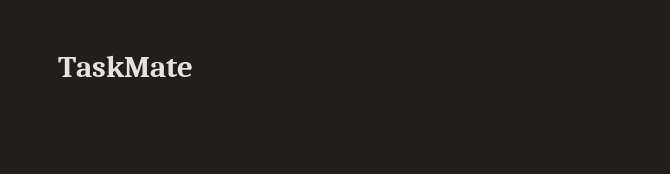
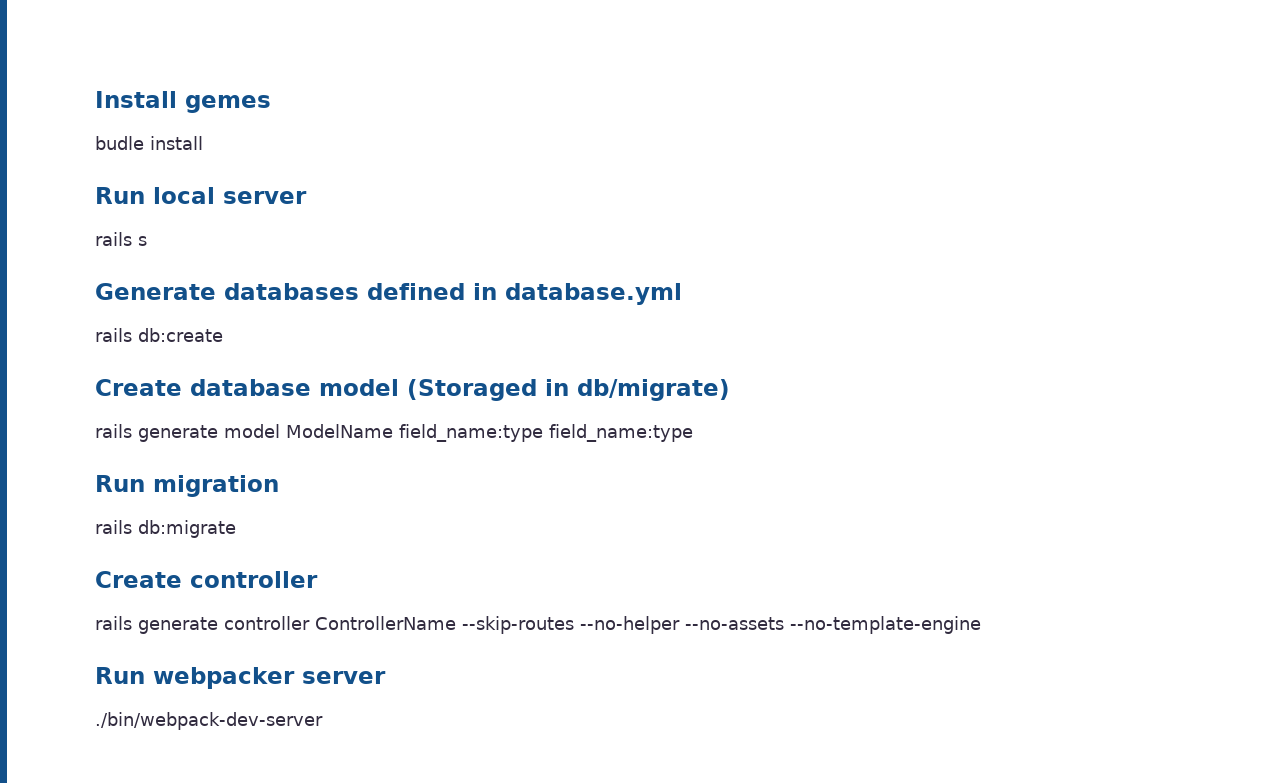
[58,55,193,77] TaskMate -> [95,91,271,113] [95,136,203,150] [95,187,307,204] [95,232,147,246] [95,283,682,305] [95,328,223,342] [95,379,730,401] [95,424,693,442] [95,475,279,497] [95,520,236,538] [95,571,318,588] [95,616,981,634] [95,667,386,689] [95,712,323,730] Install gemes // budle install // Run local server // rails s // Generate databases defined in database.yml // rails db:create // Create database model (Storaged in db/migrate) // rails generate model ModelName field_name:type field_name:type // Run migration // rails db:migrate // Create controller // rails generate controller ControllerName --skip-routes --no-helper --no-assets --no-template-engine // Run webpacker server // ./bin/webpack-dev-server

